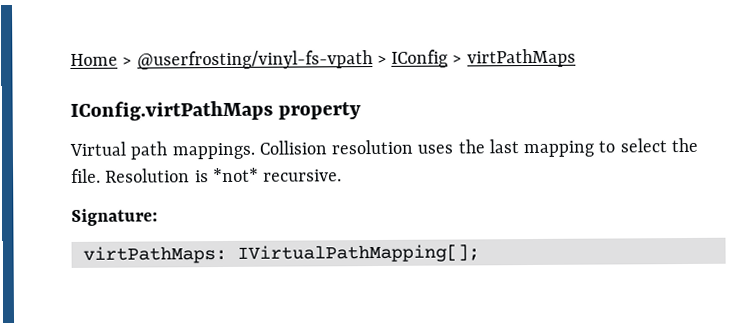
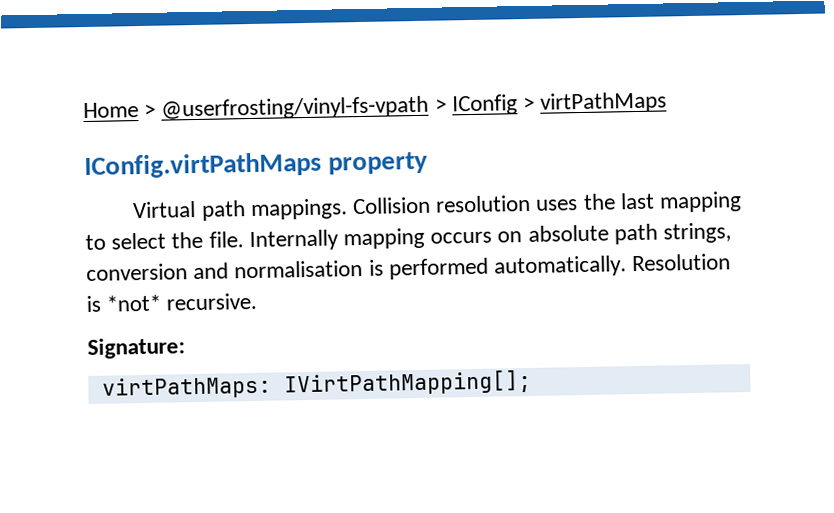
(101, 175) none -> [248,222,733,252] [86,255,628,282] Internally mapping occurs on absolute path strings, conversion and normalisation is performed automatically.
[236,244,480,263] IVirtualPathMapping[]; -> [283,369,532,397] IVirtPathMapping[];

